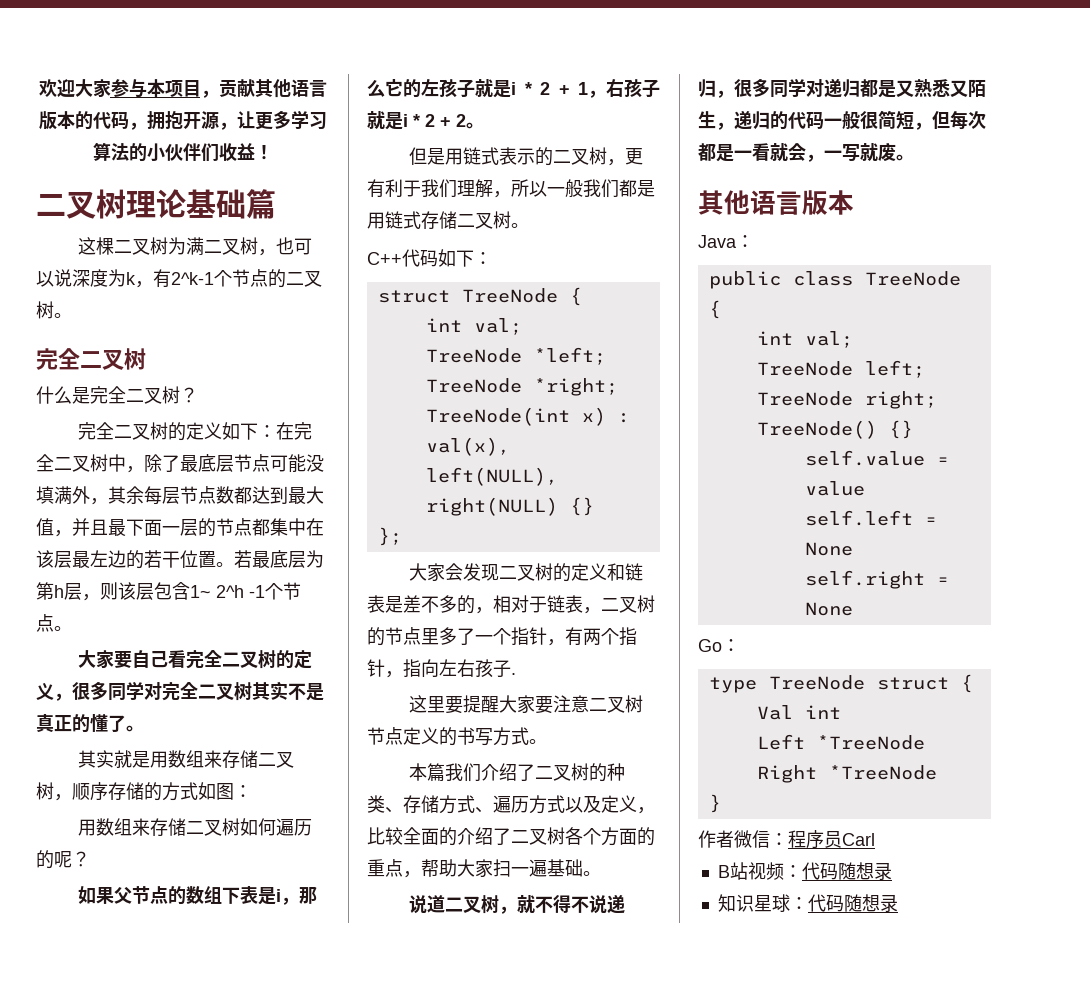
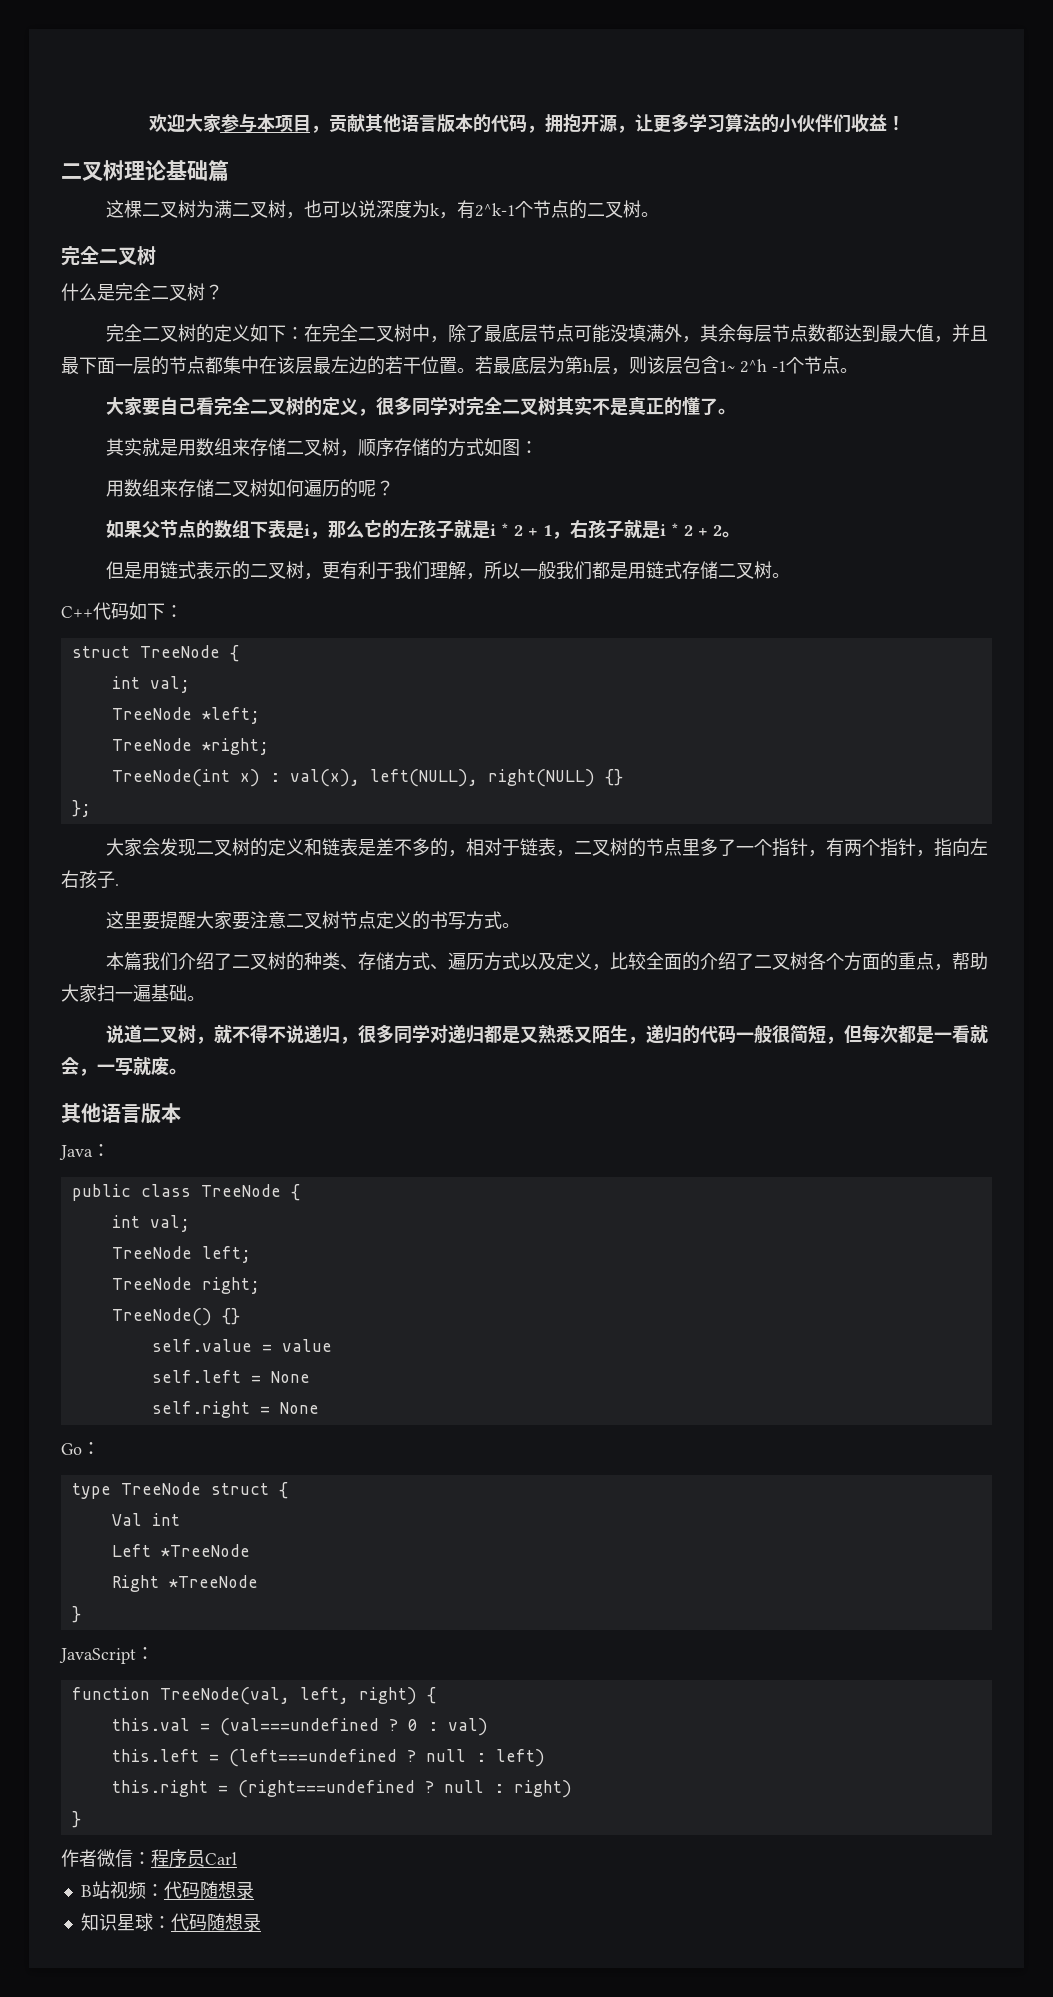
(721, 803) none -> [59,1647,154,1664] [71,1687,436,1705] [111,1718,488,1736] [111,1749,545,1767] [111,1780,572,1798] [71,1811,81,1828] // JavaScript： // function TreeNode(val, left, right) { // this.val = (val===undefined ? 0 : val) // this.left = (left===undefined ? null : left) // this.right = (right===undefined ? null : right) // }

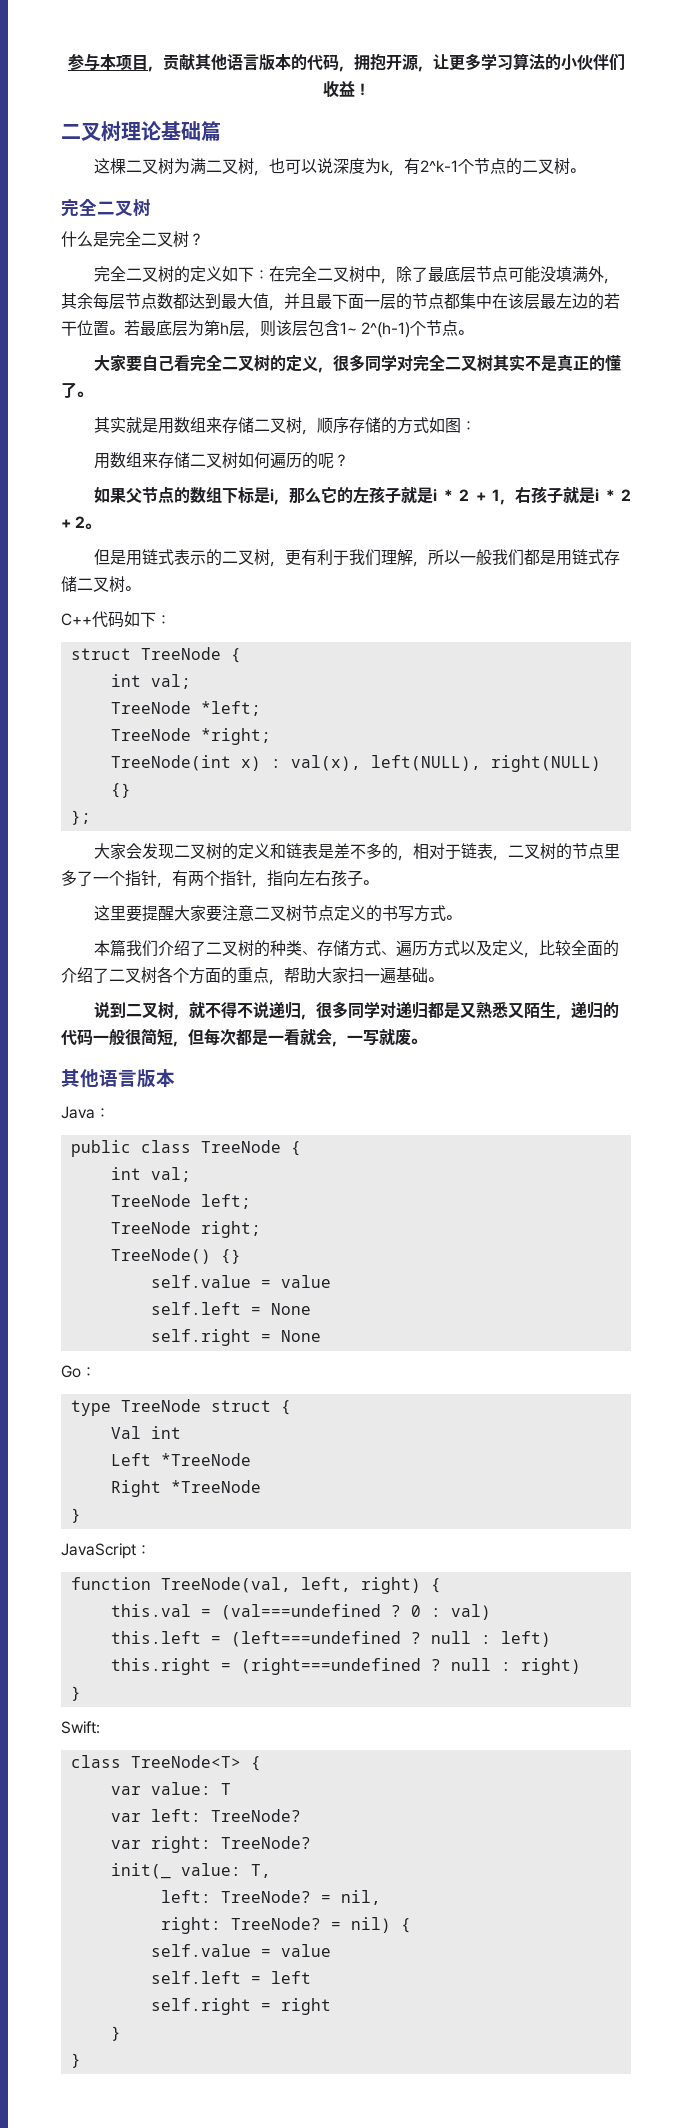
[148,114,221,132] 欢迎大家 -> (67, 62) none
[740,359,786,373] 2^h -1 -> [361,322,411,338] 2^(h-1)
[268,520,287,538] 表 -> [238,487,255,503] 标
[115,884,119,886] . -> [363,880,378,885] 。
[124,1025,143,1043] 道 -> [110,1002,127,1018] 到
[61,1849,237,1868] [80,1881,254,1899] [80,1913,261,1931] 作者微信：程序员Carl // B站视频：代码随想录 // 知识星球：代码随想录 -> [61,1721,100,1734] [70,1755,261,1771] [110,1782,231,1795] [110,1809,301,1822] [110,1836,311,1853] [110,1863,271,1879] [160,1890,381,1905] [160,1917,411,1934] [150,1944,331,1957] [150,1971,311,1984] [150,1998,331,2015] [110,2026,121,2041] [70,2053,81,2068] Swift: // class TreeNode<T> { // var value: T // var left: TreeNode? // var right: TreeNode? // init(_ value: T, // left: TreeNode? = nil, // right: TreeNode? = nil) { // self.value = value // self.left = left // self.right = right // } // }

